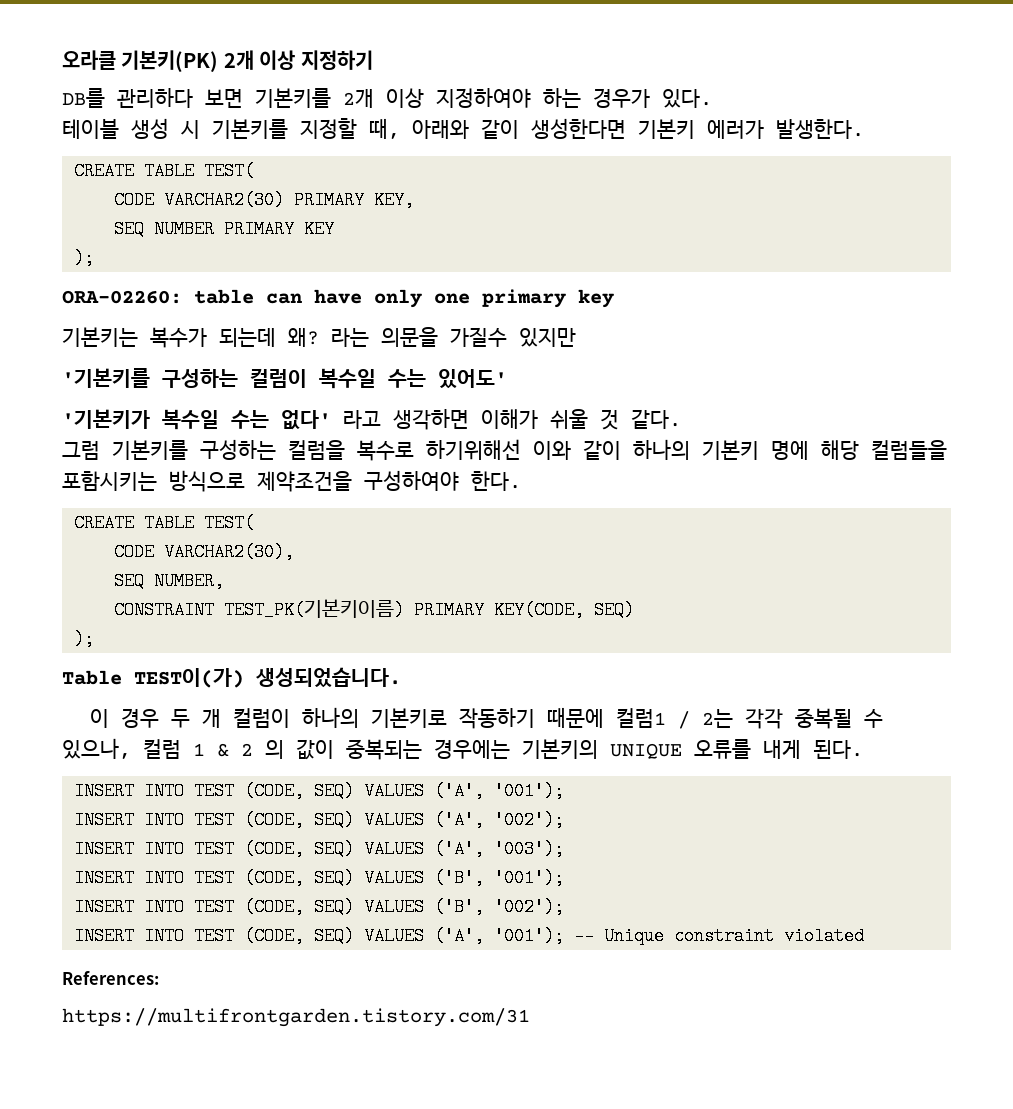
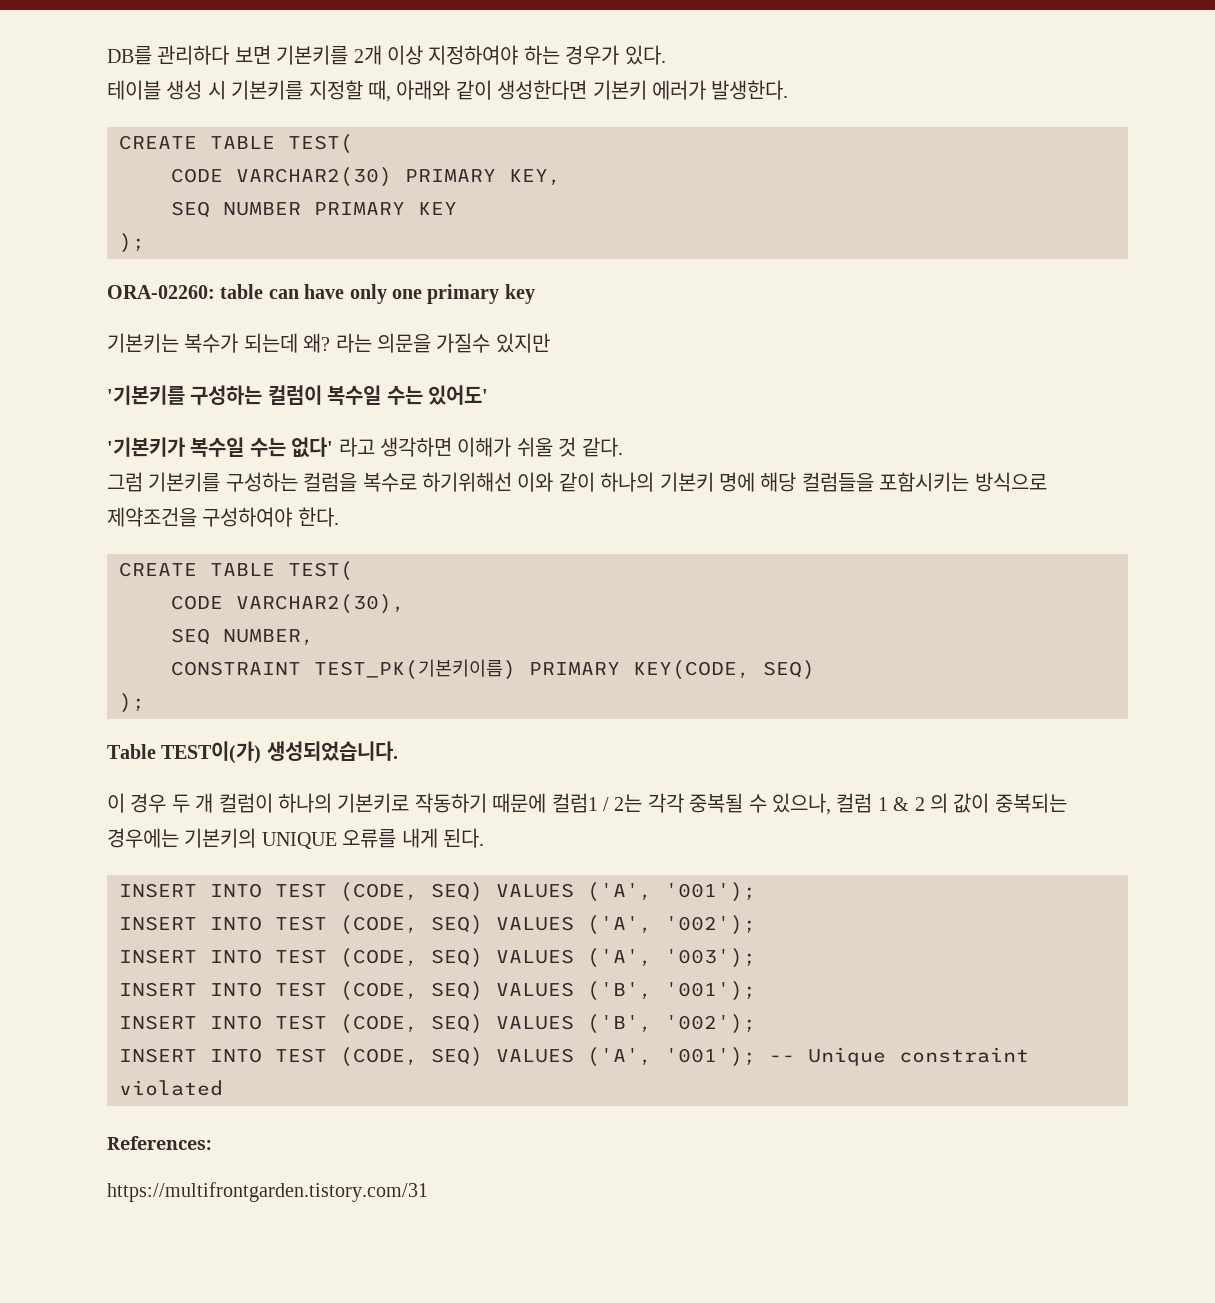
[62,50,373,72] 오라클 기본키(PK) 2개 이상 지정하기 // -> (107, 55) none

